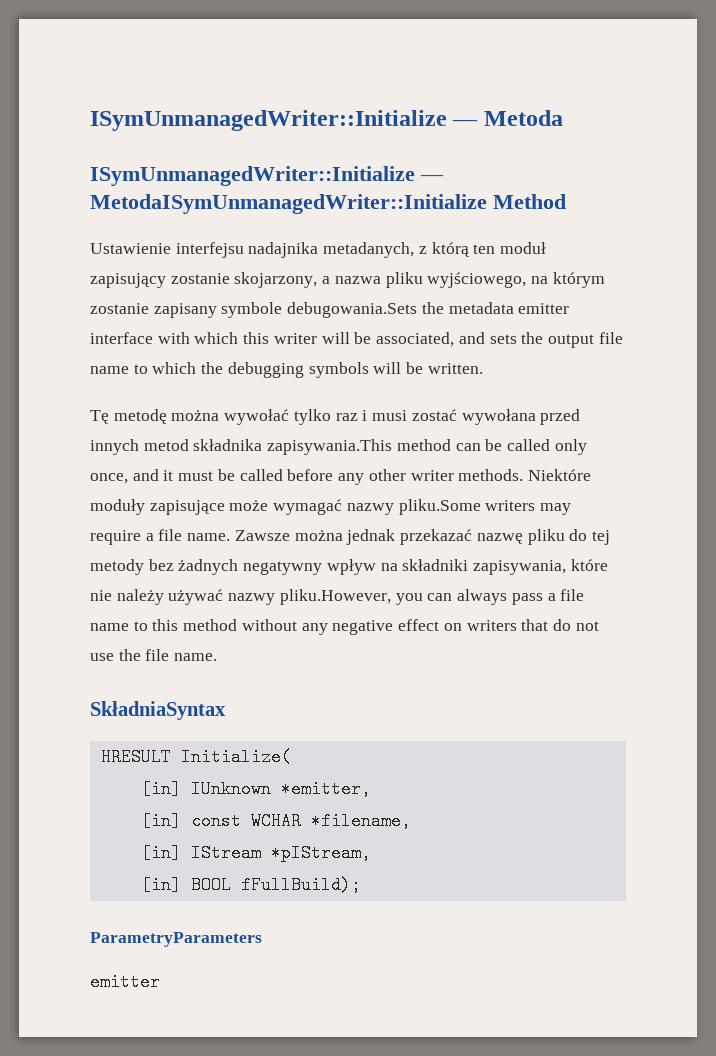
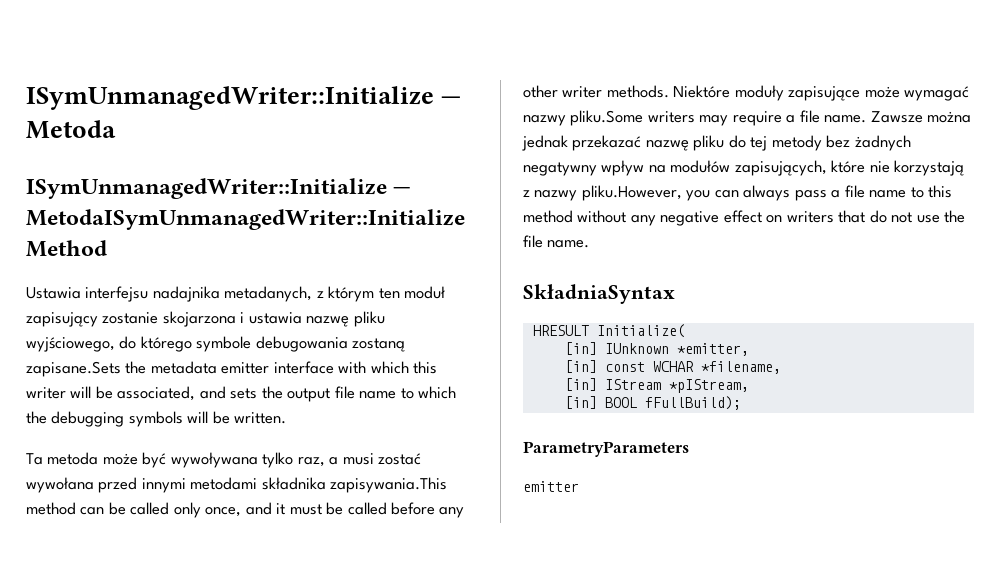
[90,243,171,254] Ustawienie -> [26,287,81,299] Ustawia
[431,242,469,257] którą -> [328,286,375,302] którym
[234,272,605,288] [90,302,418,318] skojarzony, a nazwa pliku wyjściowego, na którym zostanie zapisany symbole debugowania.Sets -> [162,311,385,327] [26,336,406,352] [26,361,121,377] skojarzona i ustawia nazwę pliku wyjściowego, do którego symbole debugowania zostaną zapisane.Sets
[90,409,368,425] Tę metodę można wywołać tylko raz i -> [26,452,339,468] Ta metoda może być wywoływana tylko raz, a
[90,439,189,455] innych metod -> [141,477,258,493] innymi metodami
[402,559,608,575] [90,589,224,605] składniki zapisywania, które nie należy używać -> [670,160,965,176] [523,190,530,197] modułów zapisujących, które nie korzystają z

